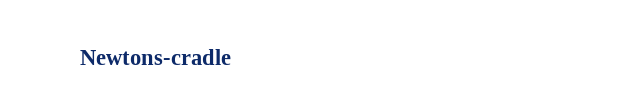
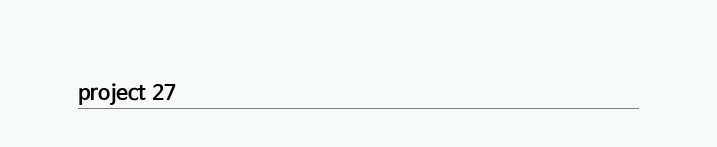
[80,49,231,65] Newtons-cradle -> [78,83,176,106] project 27

